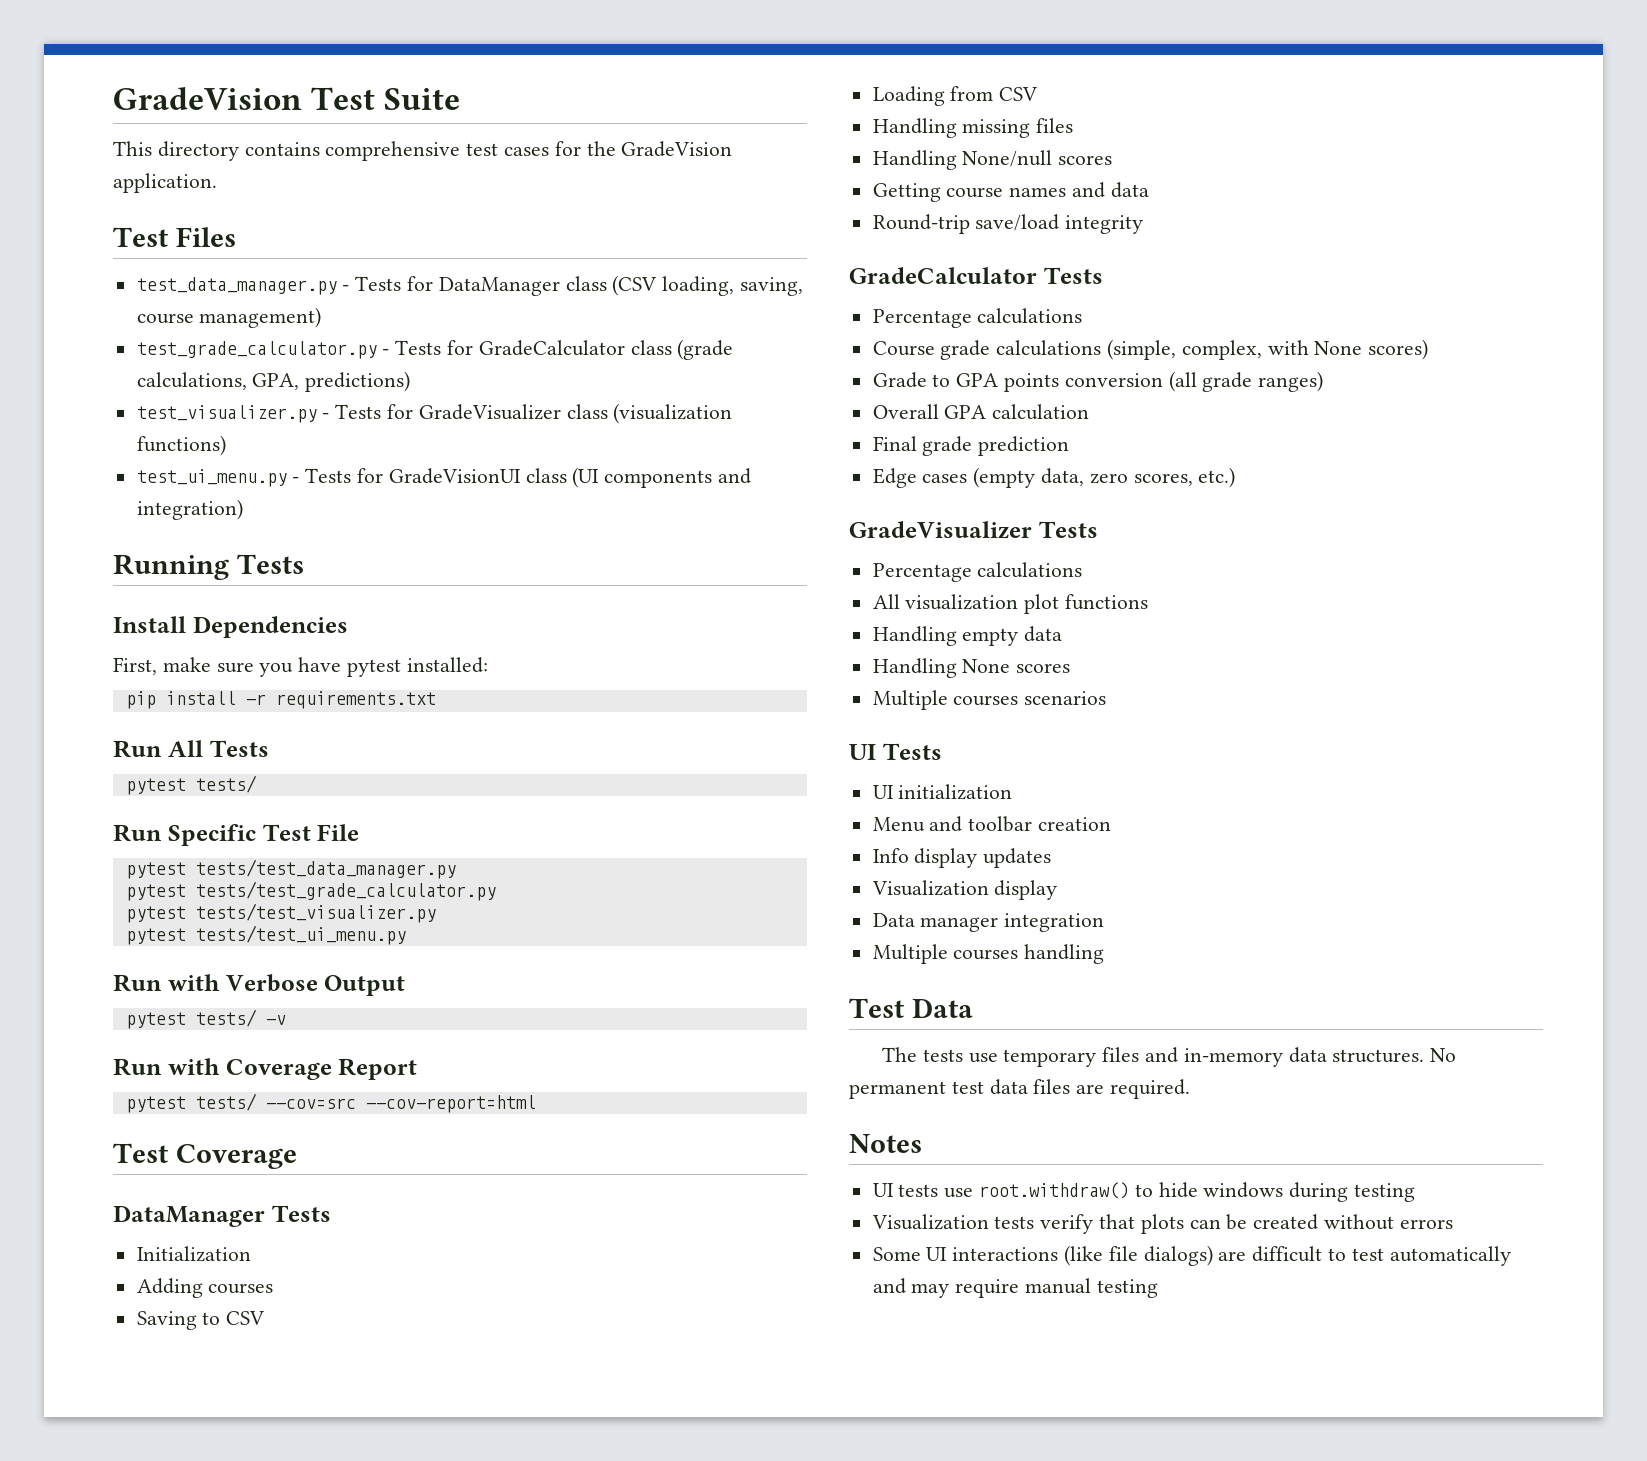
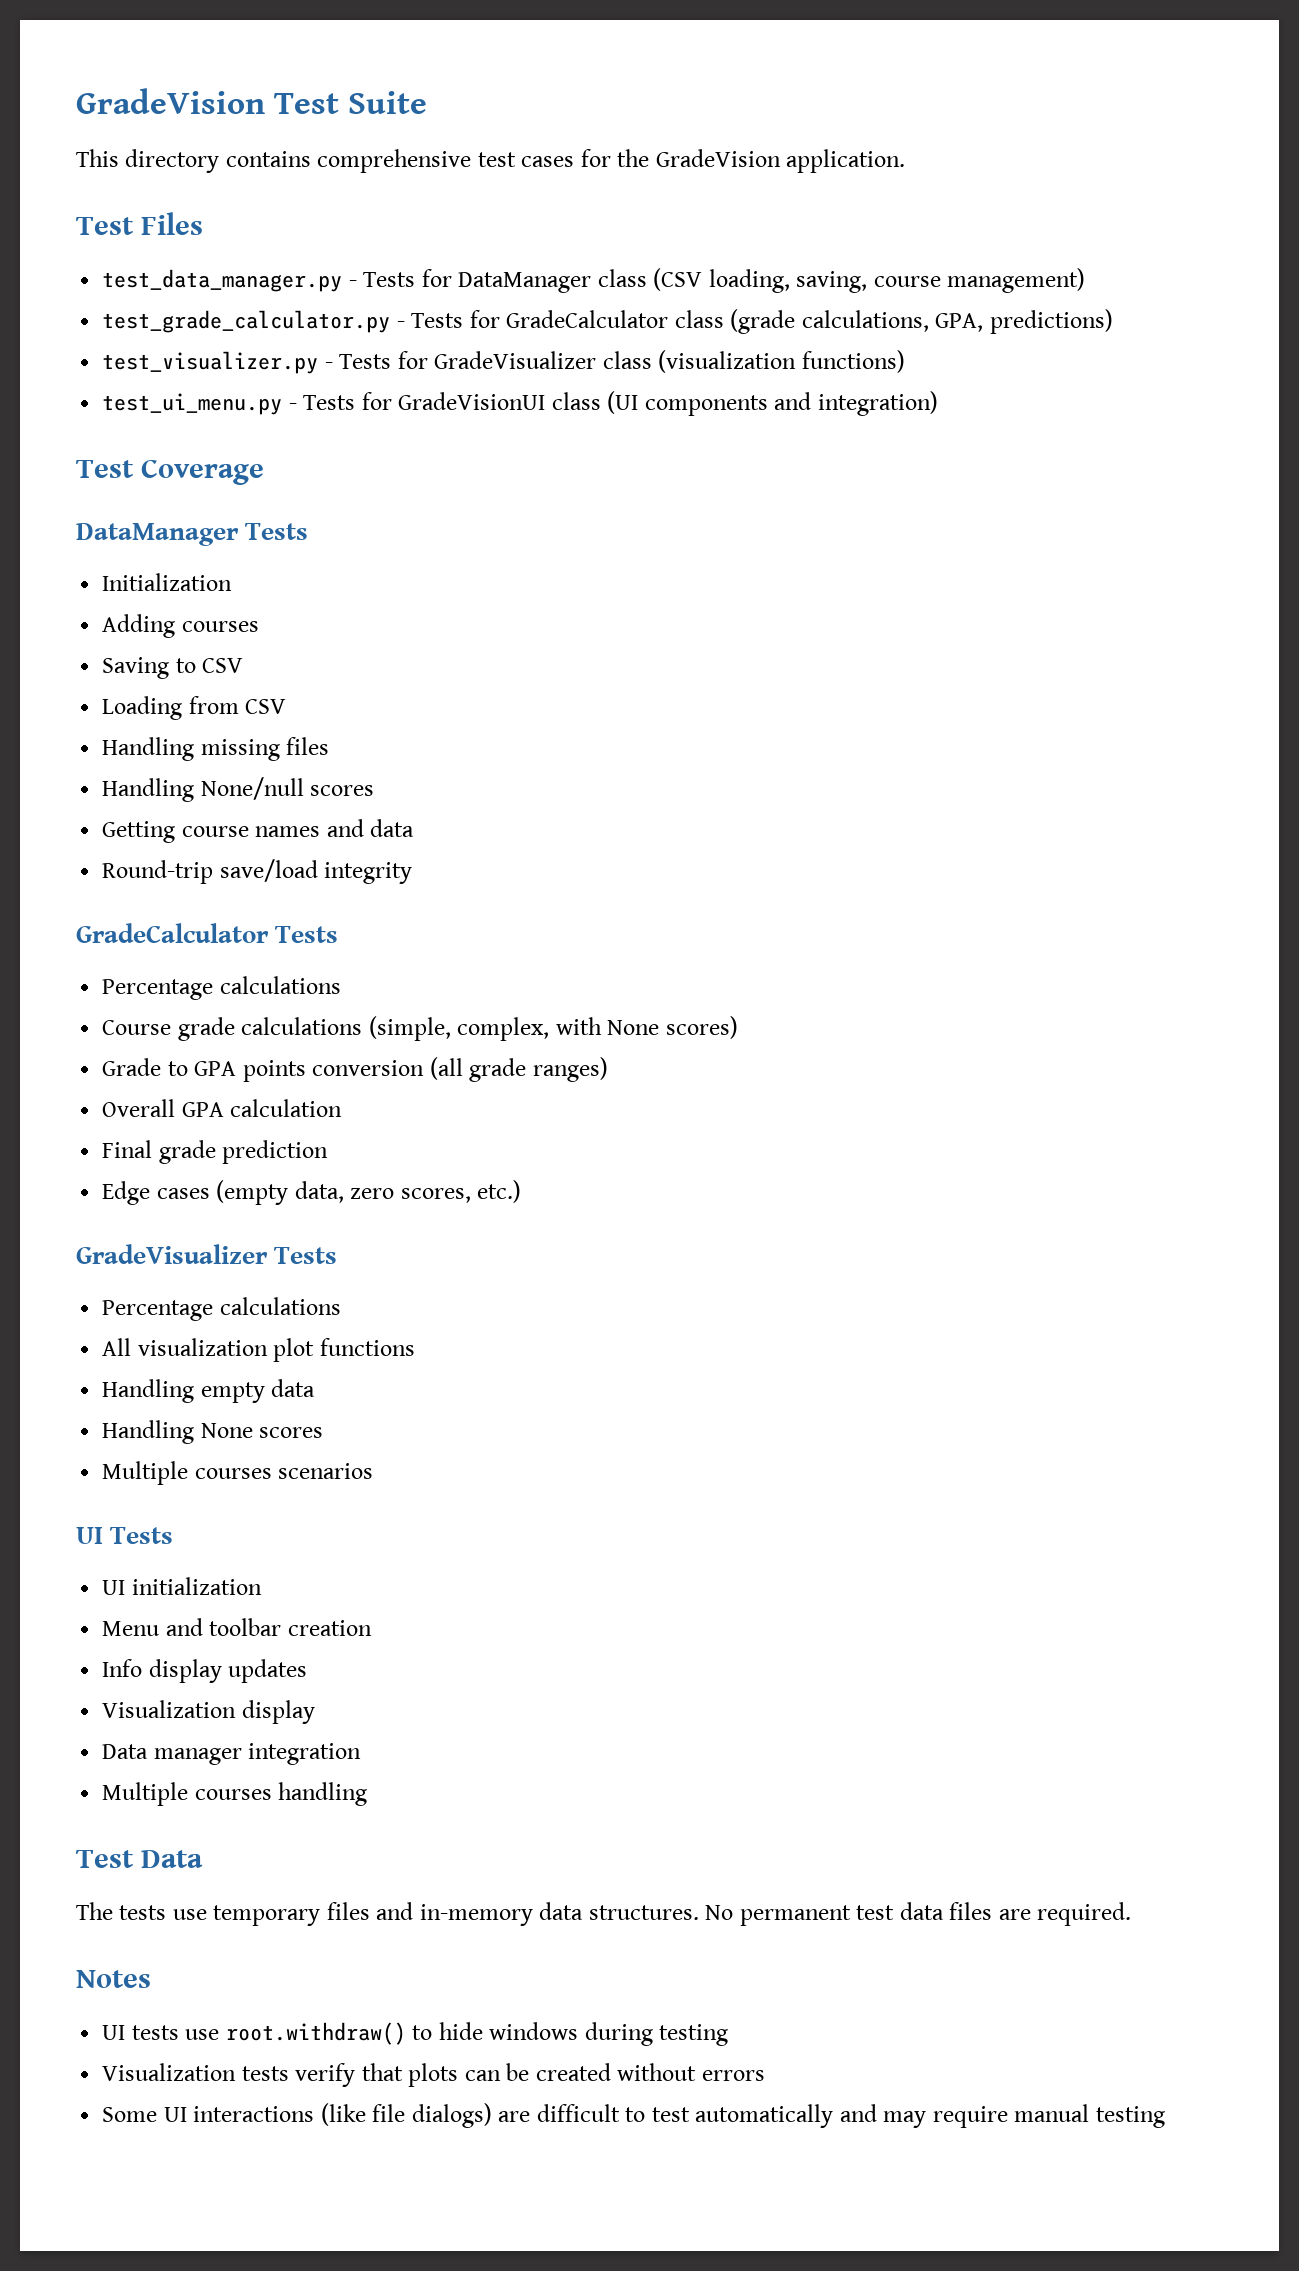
[113,554,304,580] [113,616,348,638] [113,657,488,677] [125,691,436,709] [113,740,269,758] [125,775,257,795] [113,824,360,846] [125,859,456,879] [125,881,496,901] [125,903,436,923] [125,925,406,945] [113,974,406,996] [125,1009,286,1029] [113,1058,418,1080] [125,1093,536,1113] // Running Tests // Install Dependencies // First, make sure you have pytest installed: // pip install -r requirements.txt // Run All Tests // pytest tests/ // Run Specific Test File // pytest tests/test_data_manager.py // pytest tests/test_grade_calculator.py // pytest tests/test_visualizer.py // pytest tests/test_ui_menu.py // Run with Verbose Output // pytest tests/ -v // Run with Coverage Report // pytest tests/ --cov=src --cov-report=html -> (938, 403) none

